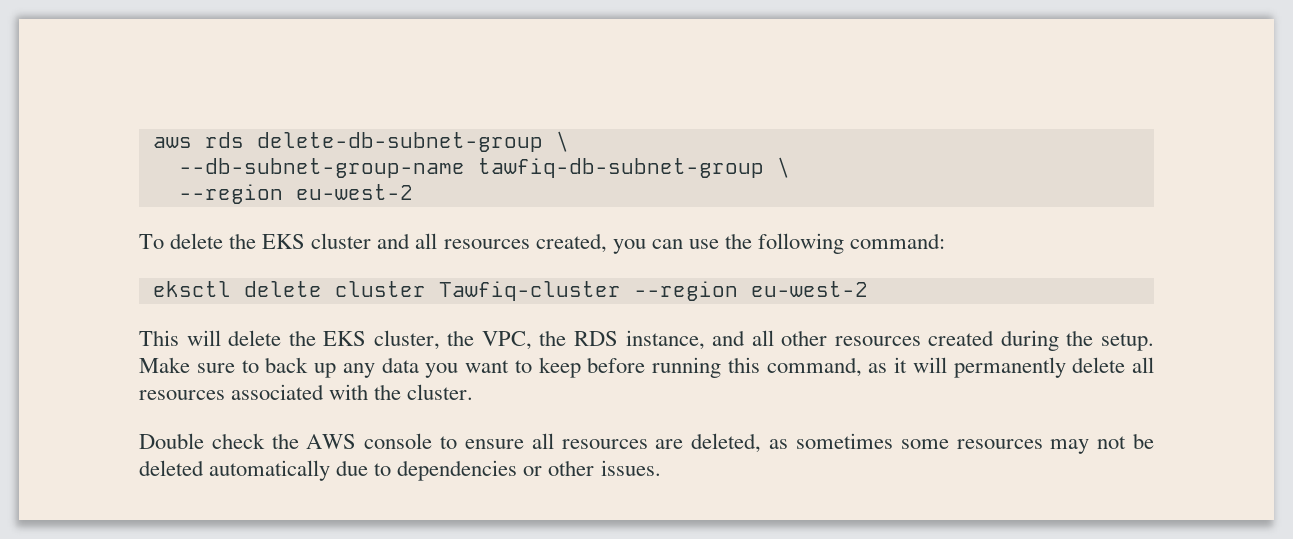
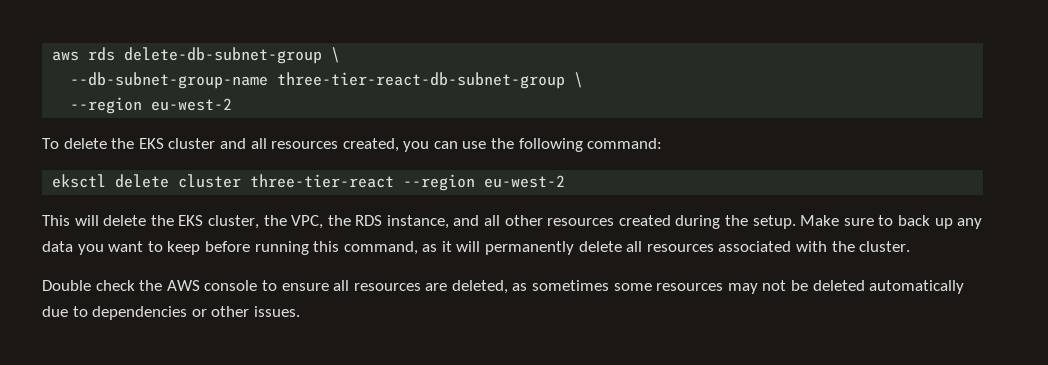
[477,158,764,178] tawfiq-db-subnet-group -> [277,72,566,89] three-tier-react-db-subnet-group
[438,281,621,301] Tawfiq-cluster -> [250,174,395,188] three-tier-react

